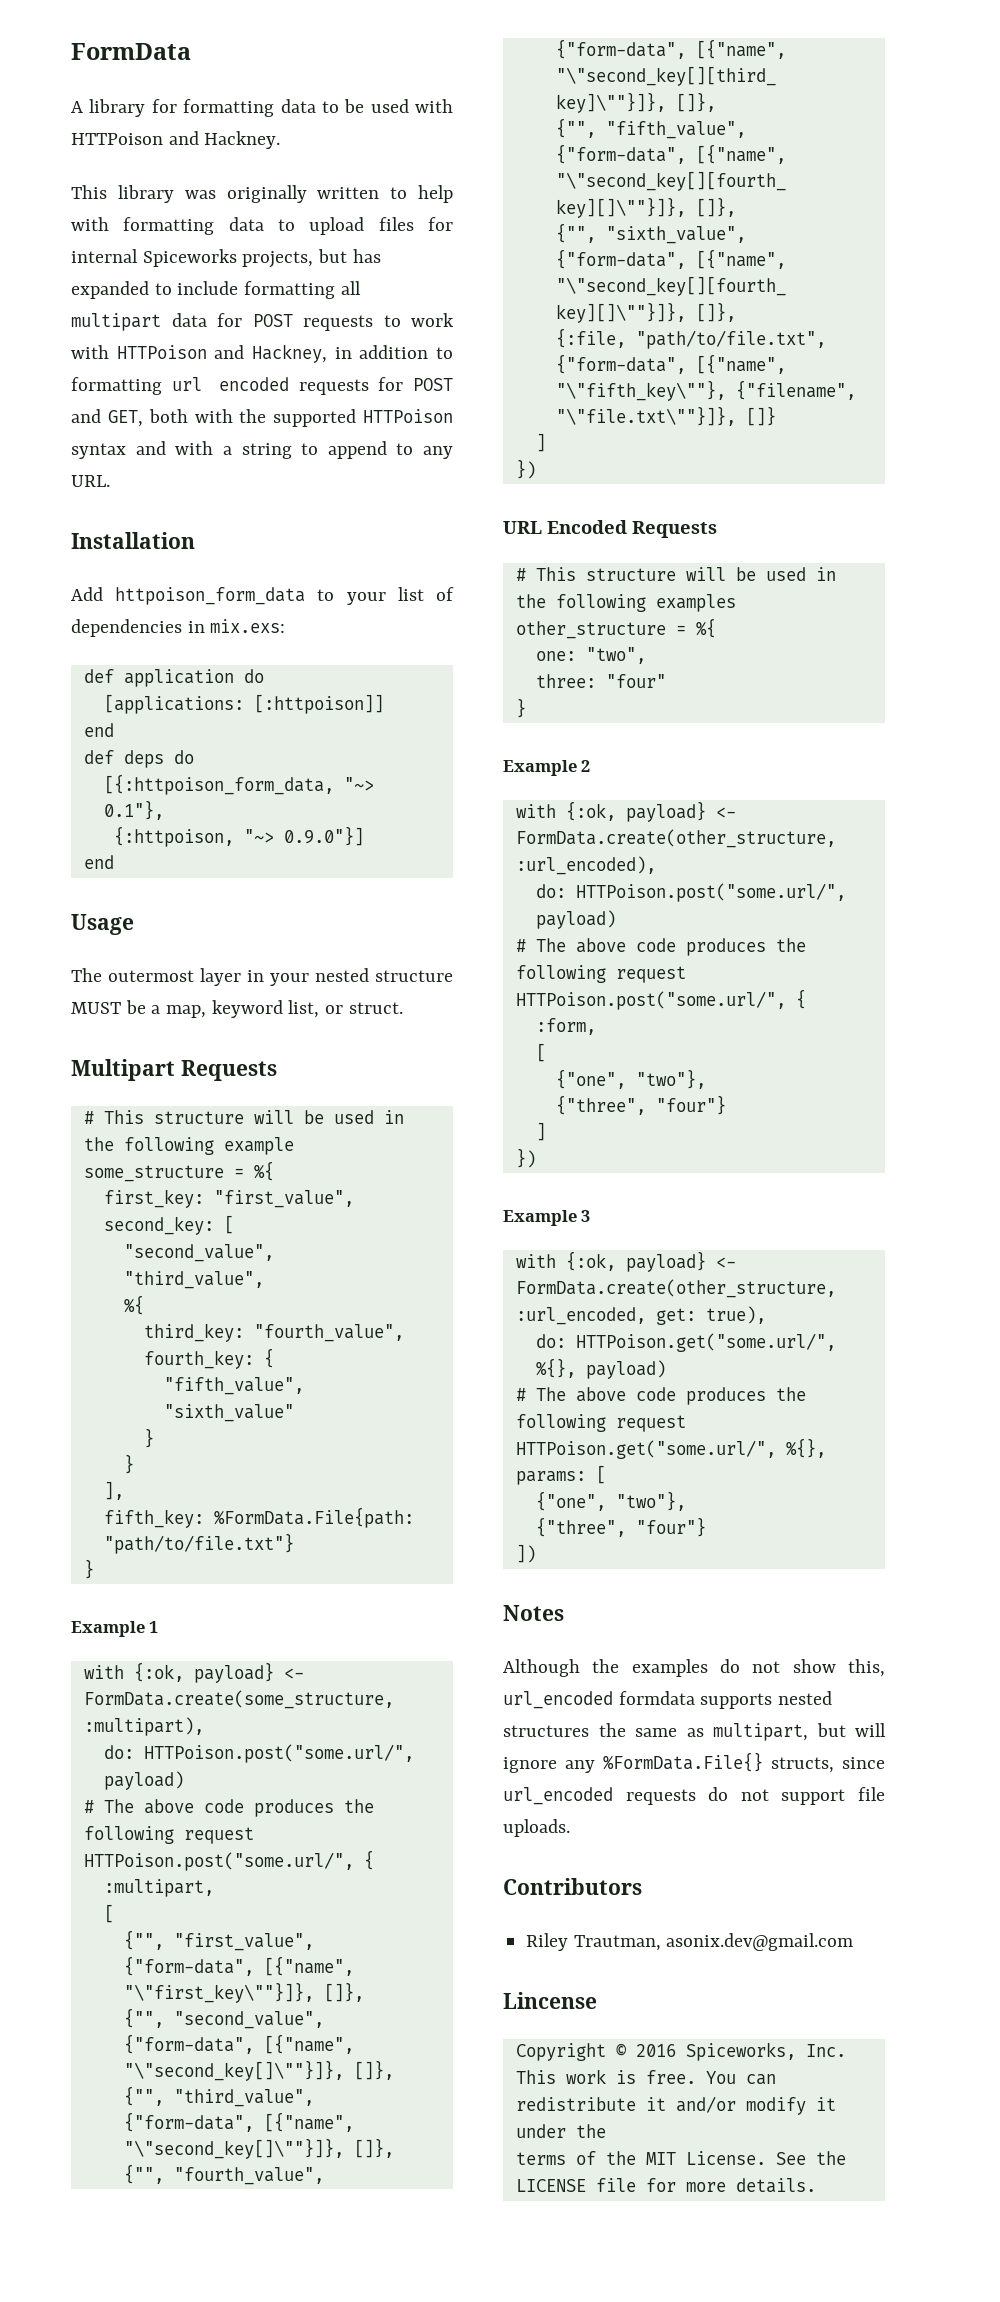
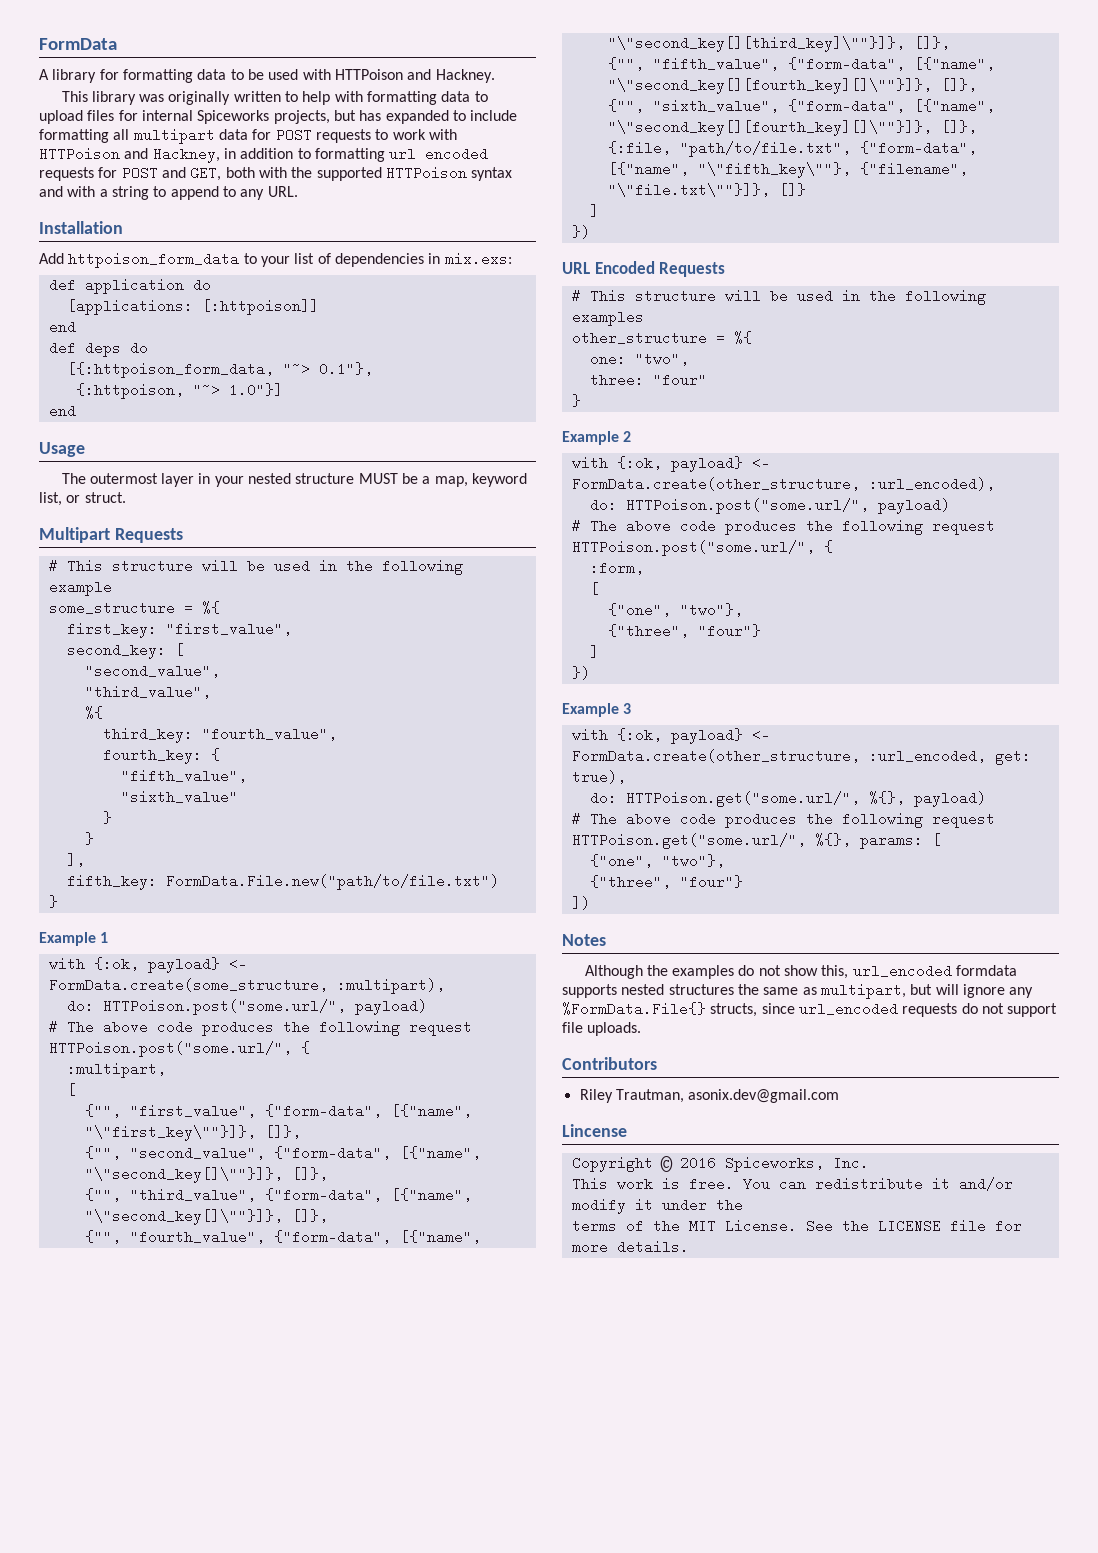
[283,826,364,846] 0.9.0"}] -> [228,383,283,397] 1.0"}]
[213,1507,414,1528] [103,1533,294,1554] %FormData.File{path: "path/to/file.txt"} -> [165,874,499,890] FormData.File.new("path/to/file.txt")

